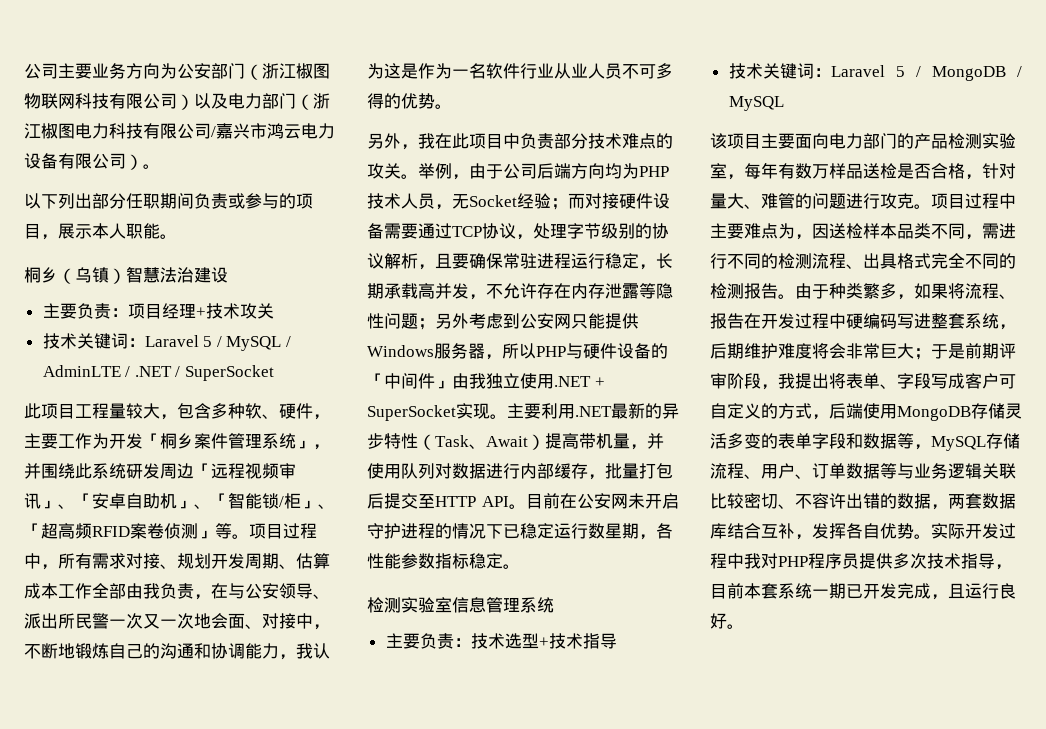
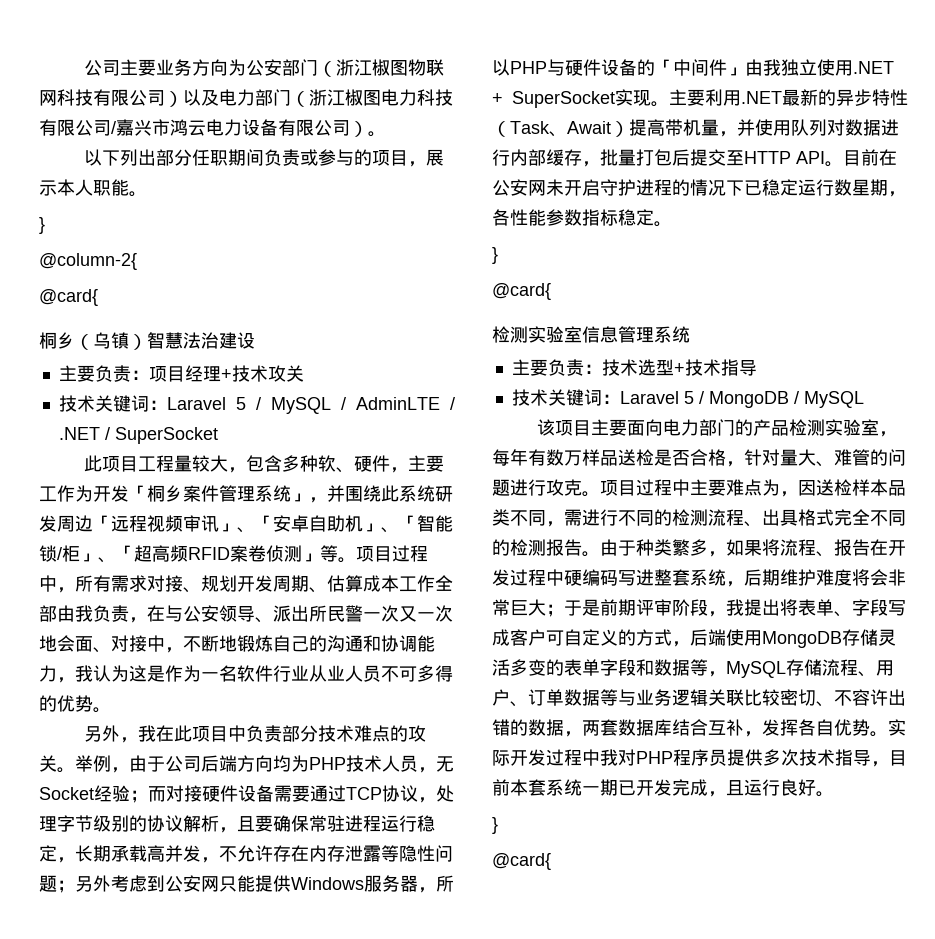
(177, 236) none -> [39,217,45,234] [39,253,137,270] [39,289,98,306] // } // @column-2{ // @card{
(520, 566) none -> [492,247,498,264] [492,283,551,300] // } // @card{
(744, 626) none -> [492,817,498,834] [492,853,551,870] // } // @card{

